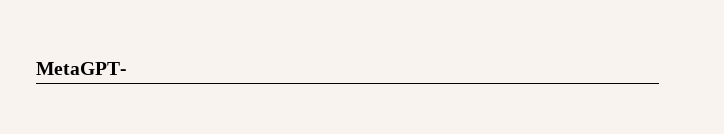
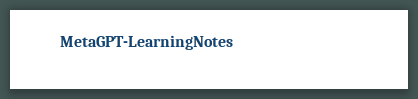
[36,62,127,75] MetaGPT- -> [60,35,233,50] MetaGPT-LearningNotes

